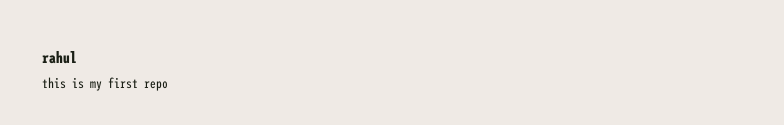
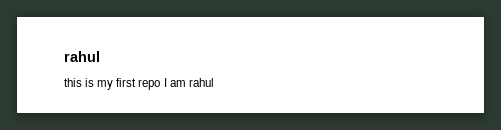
(168, 86) none -> [163,78,214,87] I am rahul

